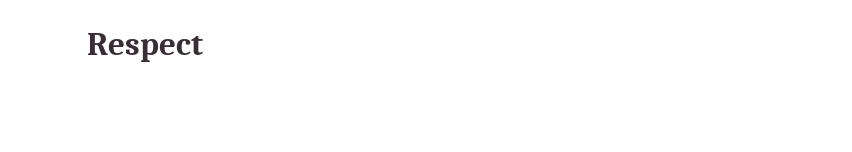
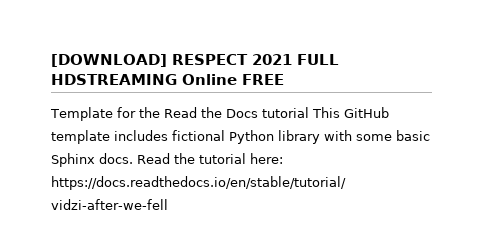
[87,33,203,62] Respect -> [51,54,339,67] [51,74,284,85] [50,107,389,121] [51,130,430,144] [51,153,283,167] [51,176,346,190] [51,199,168,210] [DOWNLOAD] RESPECT 2021 FULL HDSTREAMING Online FREE // Template for the Read the Docs tutorial This GitHub template includes fictional Python library with some basic Sphinx docs. Read the tutorial here: https://docs.readthedocs.io/en/stable/tutorial/ vidzi-after-we-fell

